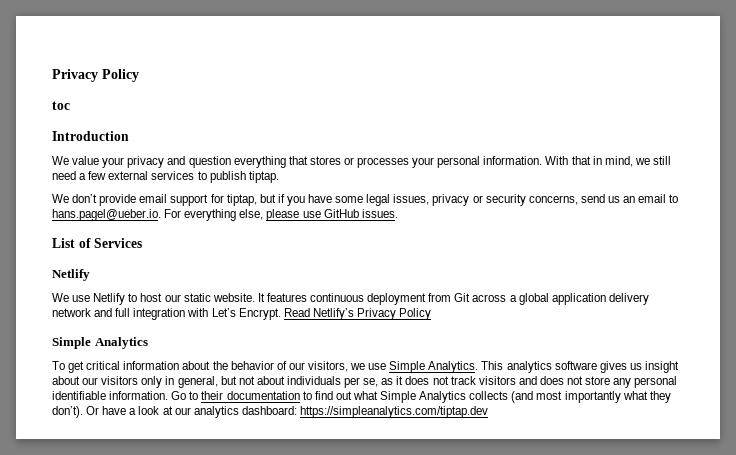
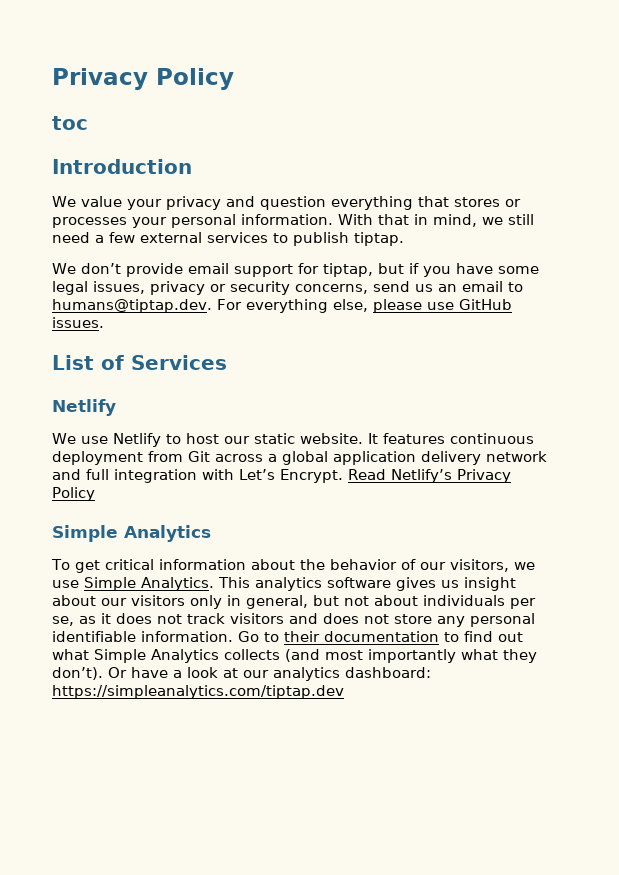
[52,209,161,221] hans.pagel@ueber.io. -> [52,299,212,313] humans@tiptap.dev.

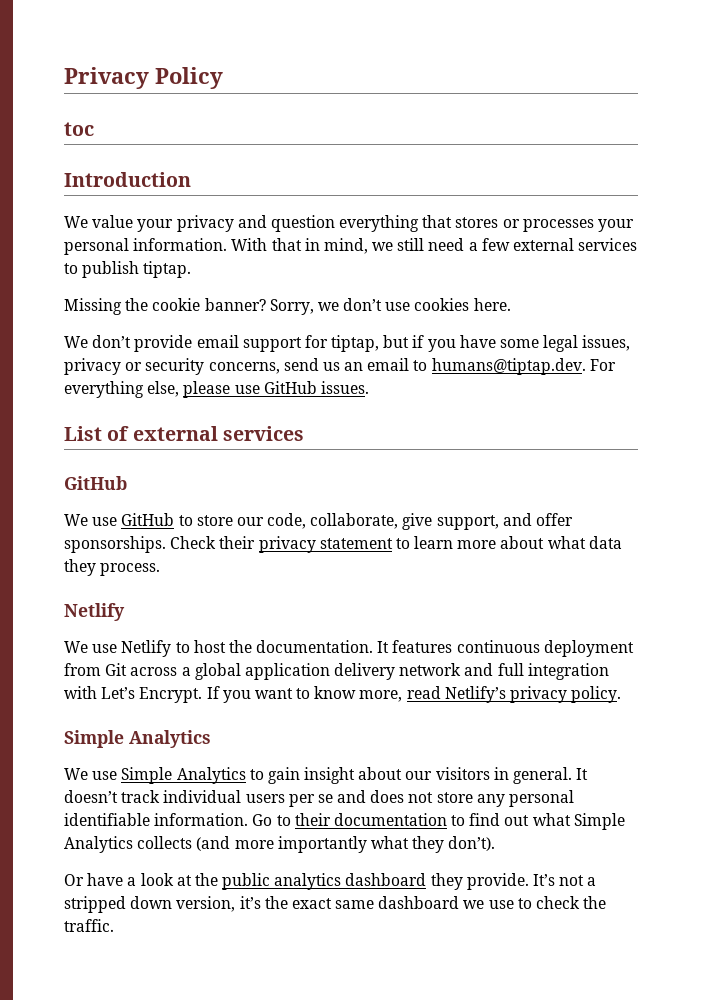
(404, 239) none -> [64,298,511,315] // Missing the cookie banner? Sorry, we don’t use cookies here.
[131,355,227,370] Services -> [132,426,304,441] [64,476,127,490] [64,513,574,530] [64,536,622,553] [64,559,161,576] external services // GitHub // We use GitHub to store our code, collaborate, give support, and offer sponsorships. Check their privacy statement to learn more about what data they process.
[224,433,363,444] our static website. -> [228,640,374,653] the documentation.
[348,469,511,483] [52,487,95,501] [52,525,211,542] [51,559,535,573] [52,577,516,591] [52,595,536,609] [52,613,284,626] Read Netlify’s Privacy Policy // Simple Analytics // To get critical information about the behavior of our visitors, we use Simple Analytics. This analytics software gives us insight about our visitors only in general, but not about individuals per se, as it does not track visitors -> [206,686,622,703] [64,730,211,748] [64,767,589,784] [64,790,333,807] If you want to know more, read Netlify’s privacy policy. // Simple Analytics // We use Simple Analytics to gain insight about our visitors in general. It doesn’t track individual users per se
[325,650,363,660] most -> [234,840,274,849] more
(103, 673) none -> (496, 843) //
[243,667,431,681] [52,685,344,699] our analytics dashboard: https://simpleanalytics.com/tiptap.dev -> [194,873,597,890] [64,896,607,913] [64,919,114,932] the public analytics dashboard they provide. It’s not a stripped down version, it’s the exact same dashboard we use to check the traffic.

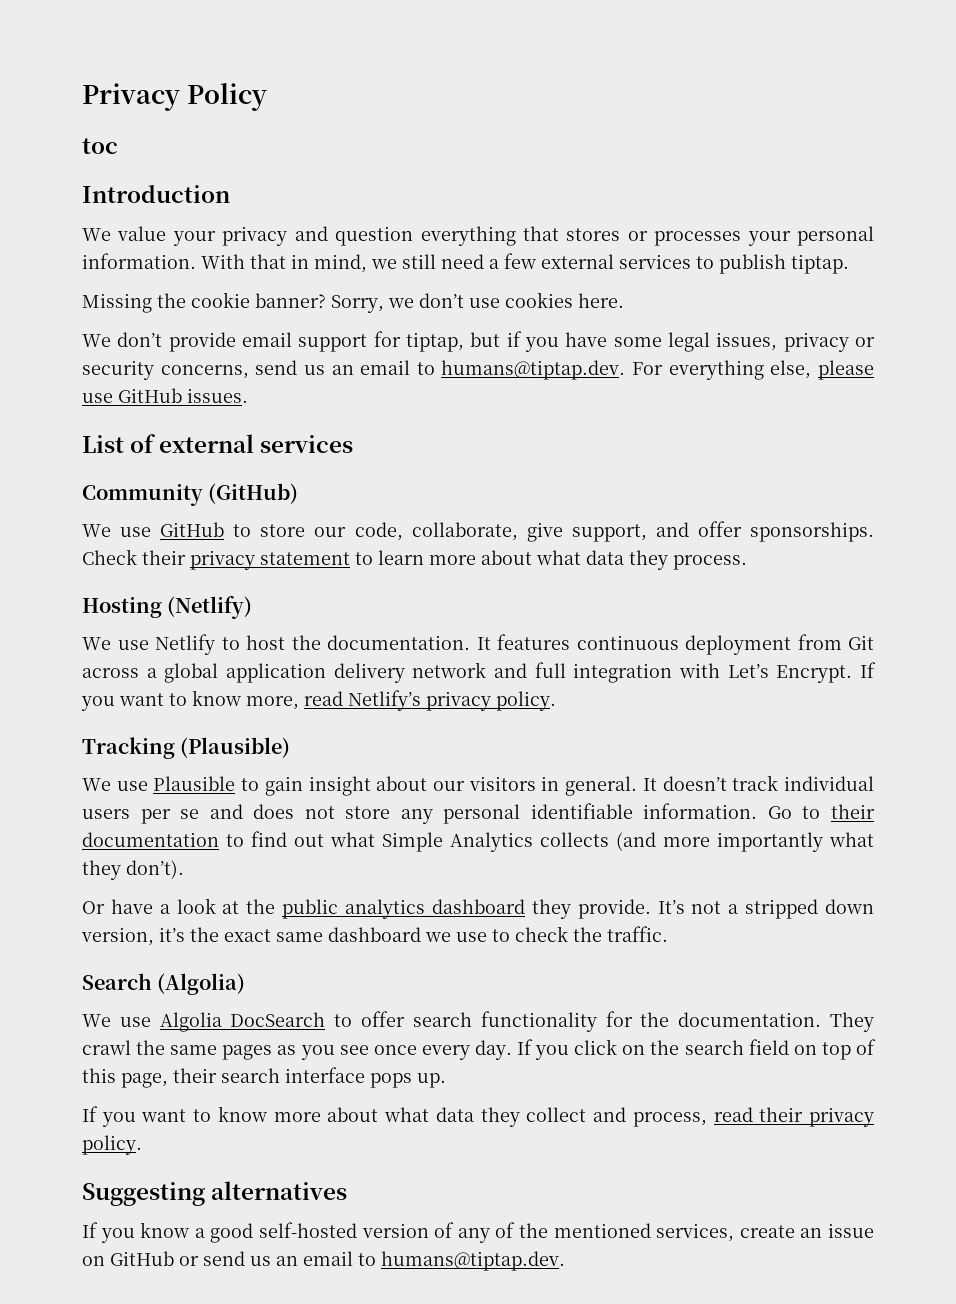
[64,476,127,490] GitHub -> [82,483,299,506] Community (GitHub)
[64,603,125,621] Netlify -> [82,596,253,619] Hosting (Netlify)
[64,730,211,748] [64,767,246,784] Simple Analytics // We use Simple Analytics -> [82,737,291,759] [82,776,236,791] Tracking (Plausible) // We use Plausible
(114, 925) none -> [82,973,246,995] [82,1011,875,1032] [82,1039,876,1060] [82,1067,446,1088] [82,1106,875,1127] [82,1135,142,1155] [82,1181,348,1206] [82,1222,875,1243] [82,1251,565,1271] // Search (Algolia) // We use Algolia DocSearch to offer search functionality for the documentation. They crawl the same pages as you see once every day. If you click on the search field on top of this page, their search interface pops up. // If you want to know more about what data they collect and process, read their privacy policy. // Suggesting alternatives // If you know a good self-hosted version of any of the mentioned services, create an issue on GitHub or send us an email to humans@tiptap.dev.

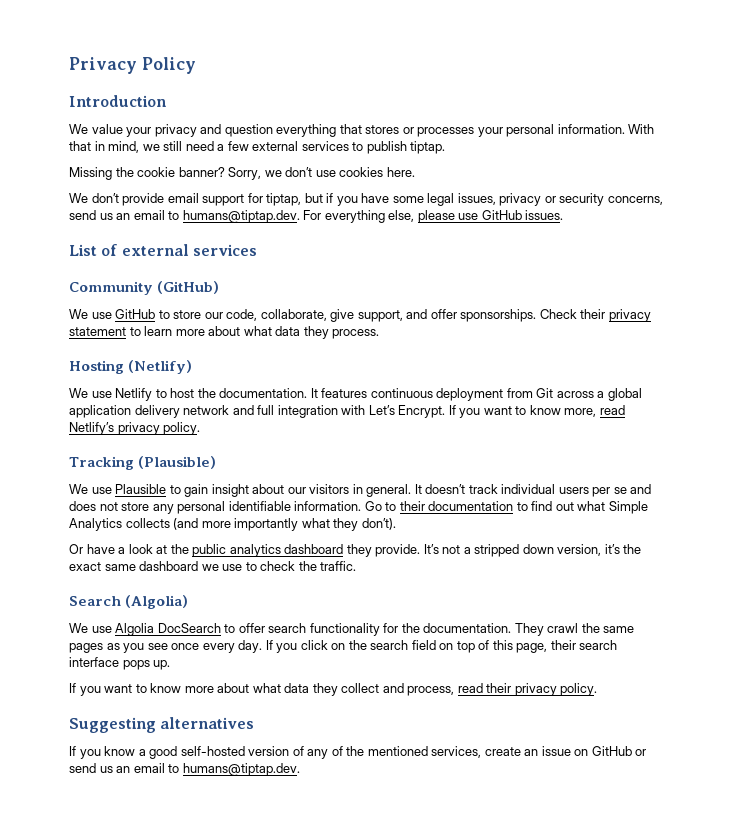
[82,138,118,154] // toc -> (196, 65) none

